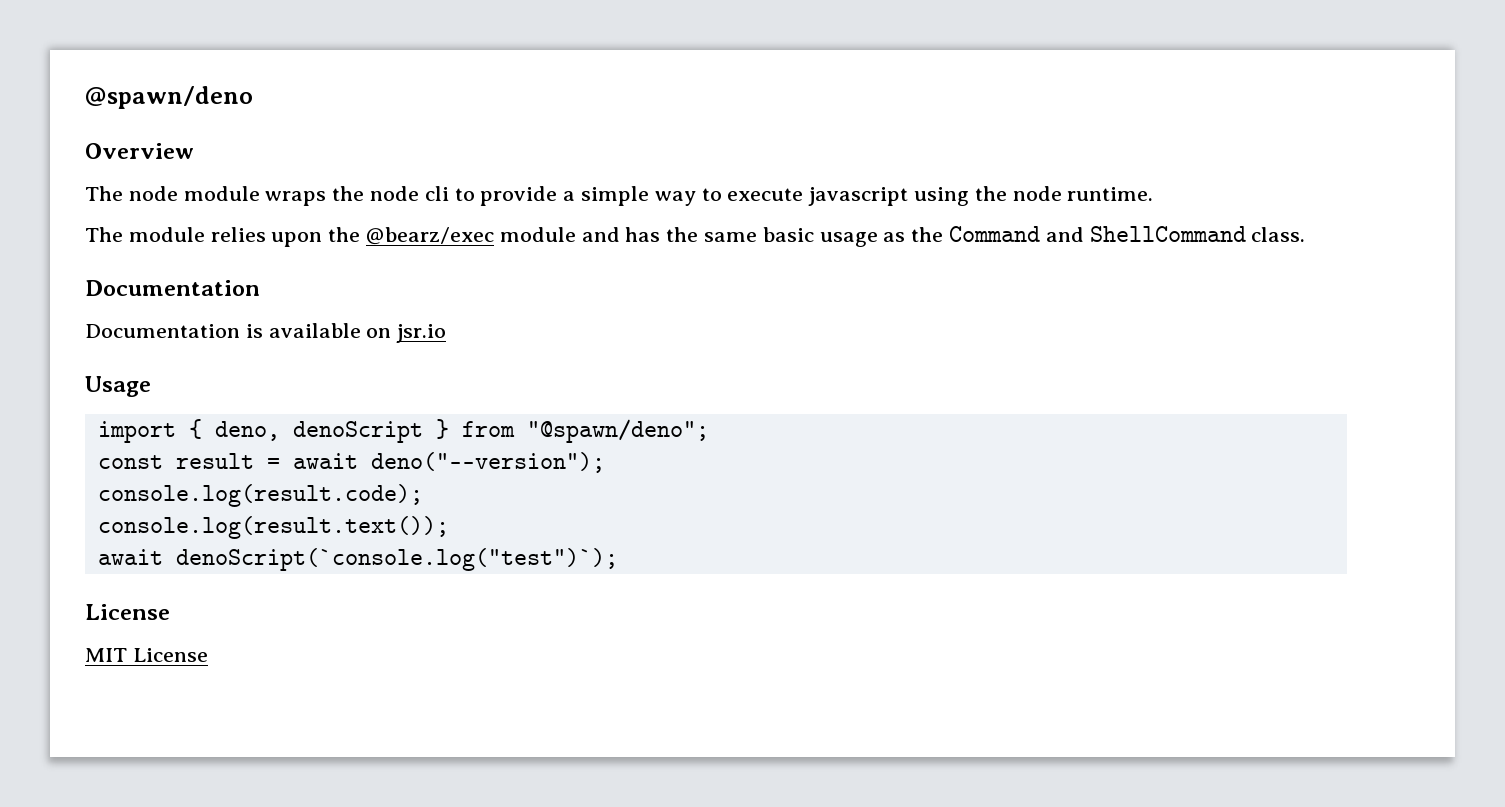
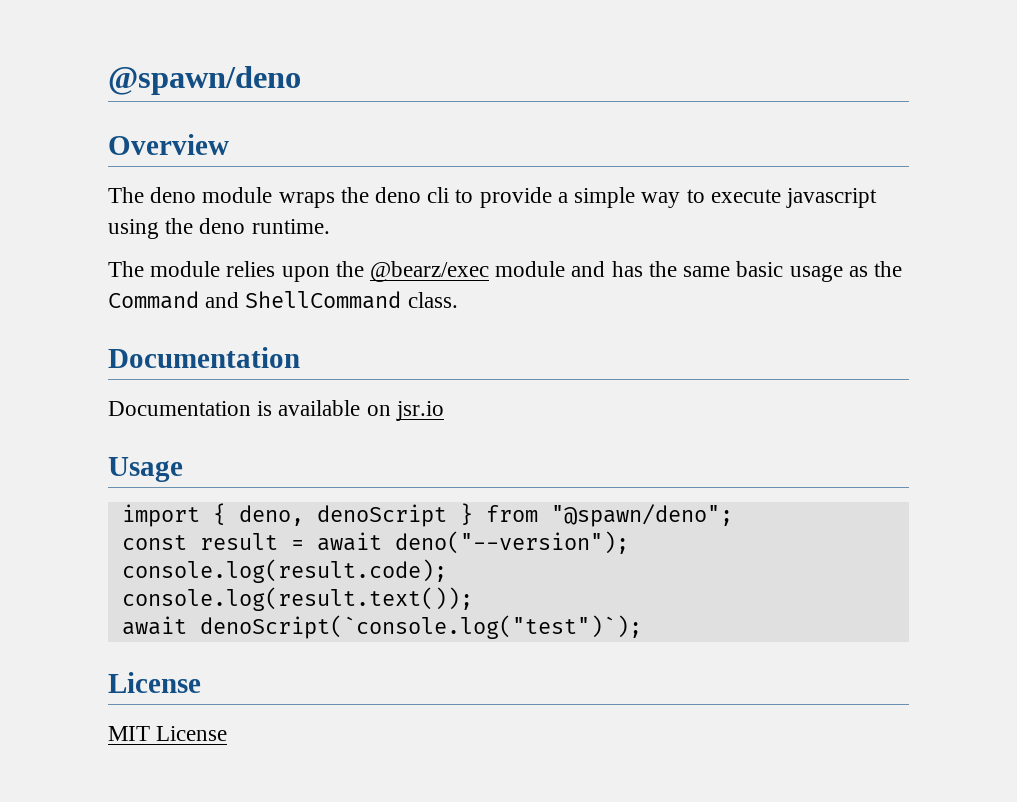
[128,186,178,201] node -> [150,187,197,203] deno
[370,186,420,201] node -> [375,187,422,203] deno
[1012,186,1062,201] node -> [199,218,246,234] deno

